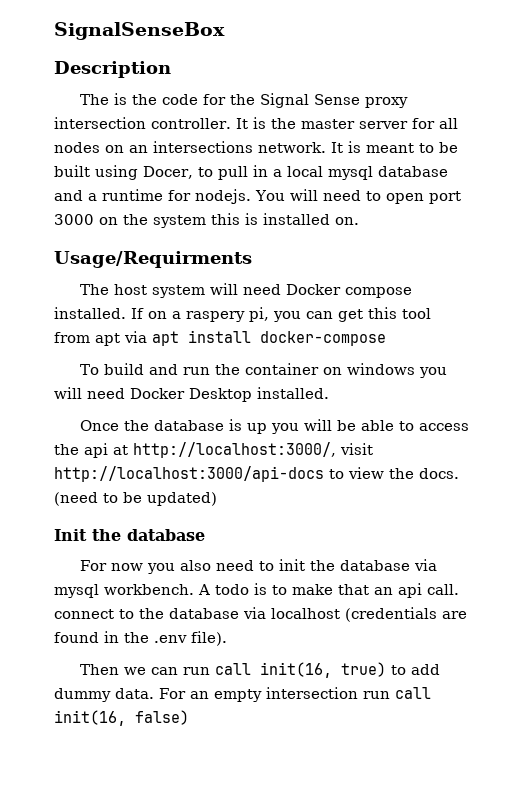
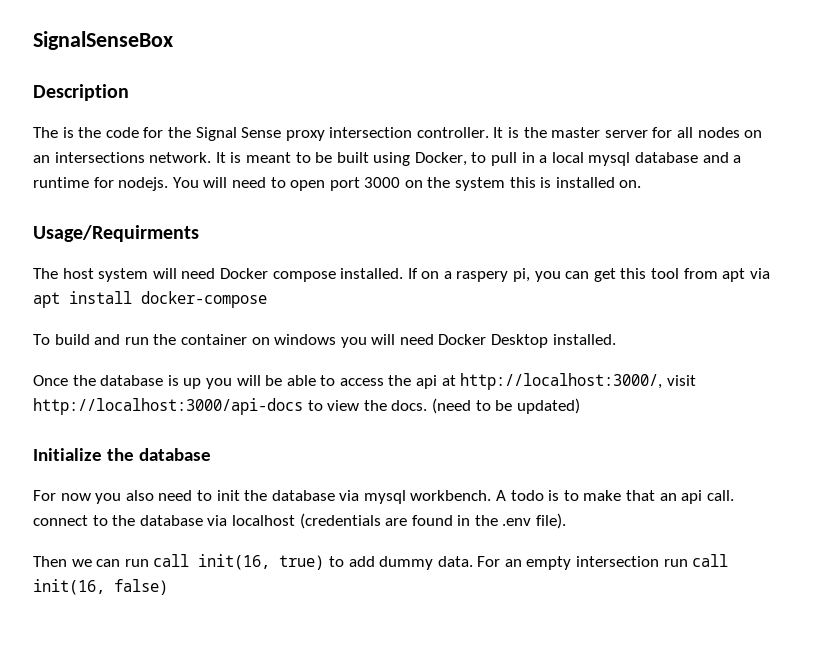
[143,166,193,179] Docer, -> [414,152,467,166] Docker,
[54,529,87,541] Init -> [33,448,102,461] Initialize

